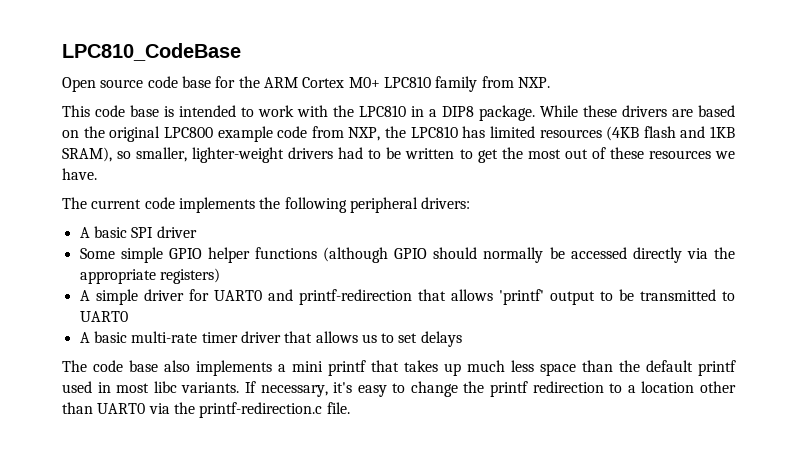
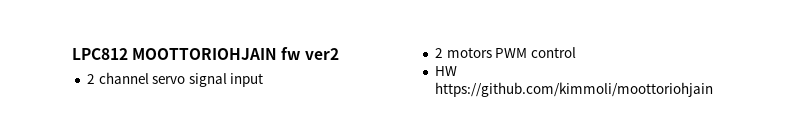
[62,43,241,61] [62,76,550,92] [62,105,735,121] [62,126,735,142] [62,147,735,163] [62,168,97,180] [62,197,471,213] [79,226,197,238] [79,247,736,263] [79,268,220,284] [79,289,736,305] [79,311,128,322] [79,331,462,347] [62,360,736,376] [62,381,736,397] [62,402,350,418] LPC810_CodeBase // Open source code base for the ARM Cortex M0+ LPC810 family from NXP. // This code base is intended to work with the LPC810 in a DIP8 package. While these drivers are based on the original LPC800 example code from NXP, the LPC810 has limited resources (4KB flash and 1KB SRAM), so smaller, lighter-weight drivers had to be written to get the most out of these resources we have. // The current code implements the following peripheral drivers: // A basic SPI driver // Some simple GPIO helper functions (although GPIO should normally be accessed directly via the appropriate registers) // A simple driver for UART0 and printf-redirection that allows 'printf' output to be transmitted to UART0 // A basic multi-rate timer driver that allows us to set delays // The code base also implements a mini printf that takes up much less space than the default printf used in most libc variants. If necessary, it's easy to change the printf redirection to a location other than UART0 via the printf-redirection.c file. -> [72,47,339,60] [86,72,264,87] [434,47,576,58] [434,66,457,76] [434,82,713,97] LPC812 MOOTTORIOHJAIN fw ver2 // 2 channel servo signal input // 2 motors PWM control // HW https://github.com/kimmoli/moottoriohjain

